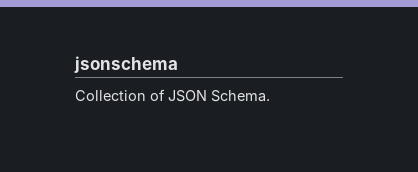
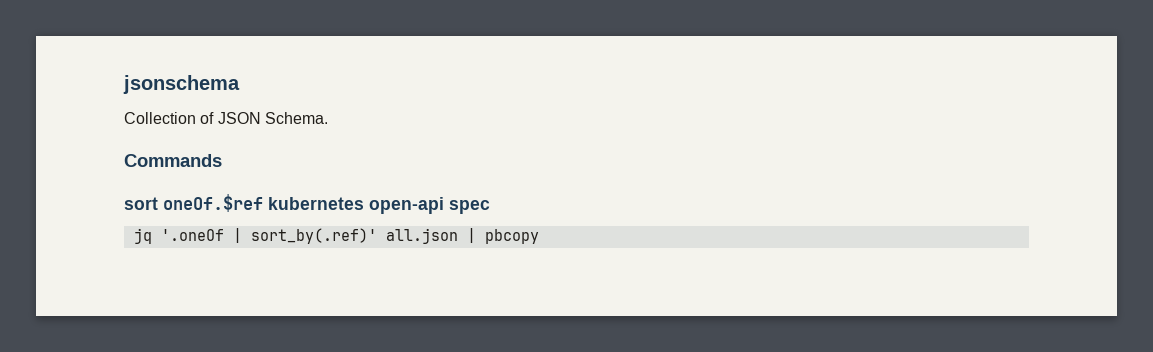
(270, 96) none -> [124,154,222,167] [124,194,490,214] [133,228,539,244] // Commands // sort oneOf.$ref kubernetes open-api spec // jq '.oneOf | sort_by(.ref)' all.json | pbcopy

